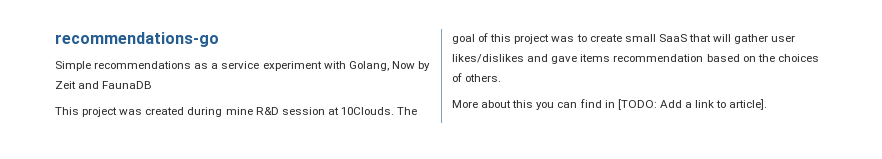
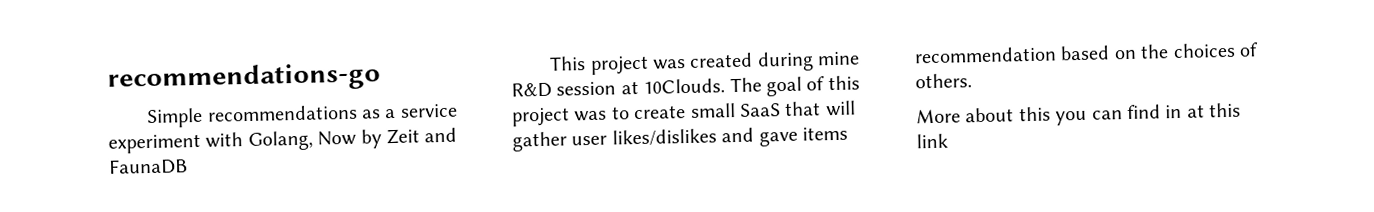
[617,99,768,110] [TODO: Add a link to article]. -> [1186,102,1242,118] [916,133,948,149] at this link

